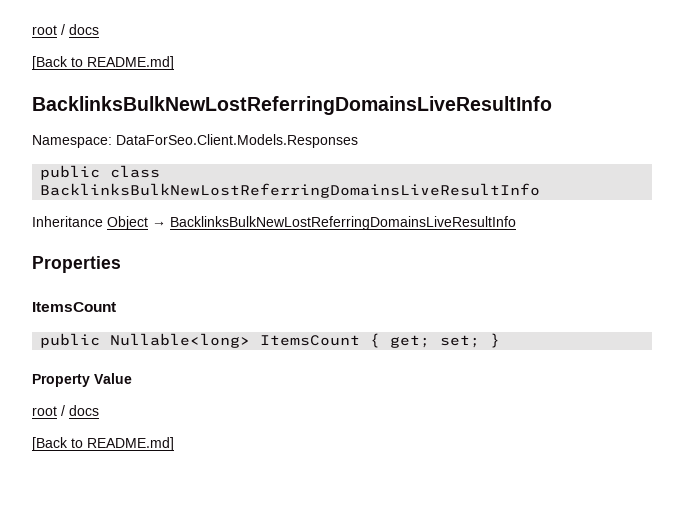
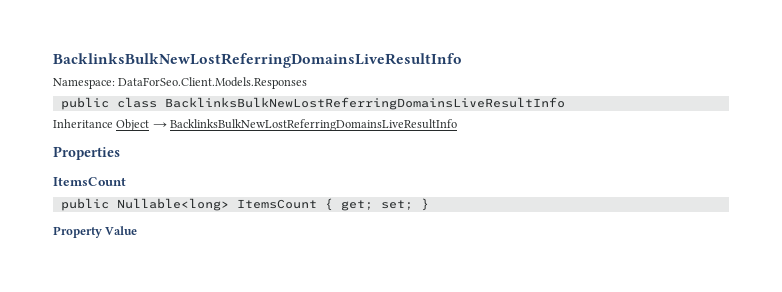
[32,24,99,35] [32,56,174,70] root / docs // [Back to README.md] // -> (53, 60) none
[32,405,99,416] [32,437,174,451] // root / docs // [Back to README.md] -> (138, 230) none

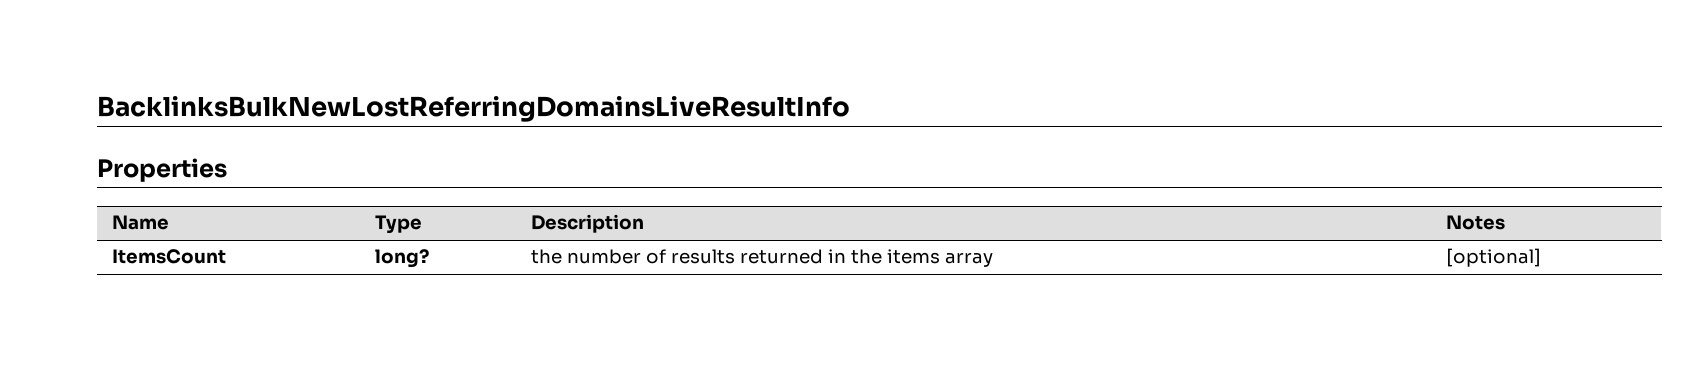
[53,53,462,68] [53,77,308,89] [60,97,565,110] [53,119,458,131] [53,146,120,160] [53,177,126,186] [60,198,429,211] [53,226,138,238] BacklinksBulkNewLostReferringDomainsLiveResultInfo // Namespace: DataForSeo.Client.Models.Responses // public class BacklinksBulkNewLostReferringDomainsLiveResultInfo // Inheritance Object → BacklinksBulkNewLostReferringDomainsLiveResultInfo // Properties // ItemsCount // public Nullable<long> ItemsCount { get; set; } // Property Value -> [97,96,850,122] [97,158,227,182] [112,215,170,230] [375,215,423,234] [531,214,645,233] [1446,215,1506,230] [112,249,227,264] [375,249,430,268] [531,249,994,267] [1446,248,1542,267] BacklinksBulkNewLostReferringDomainsLiveResultInfo // Properties // Name | Type | Description | Notes // ItemsCount | long? | the number of results returned in the items array | [optional]

